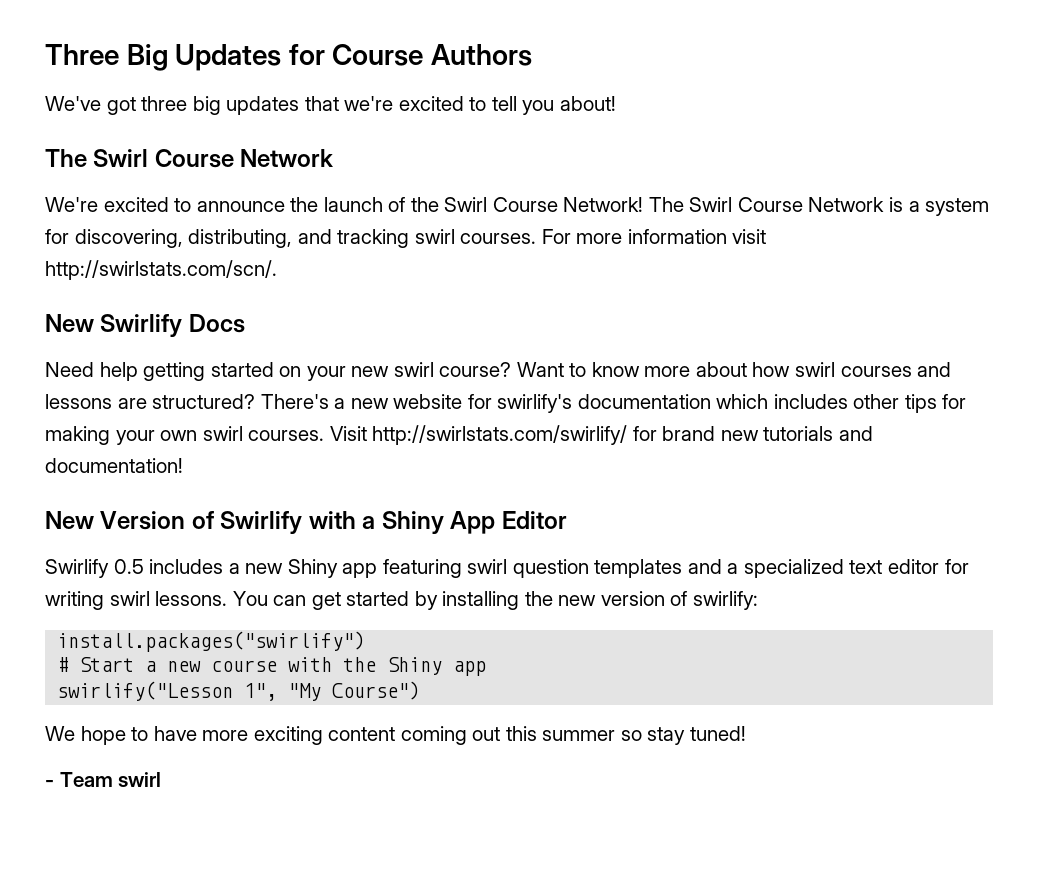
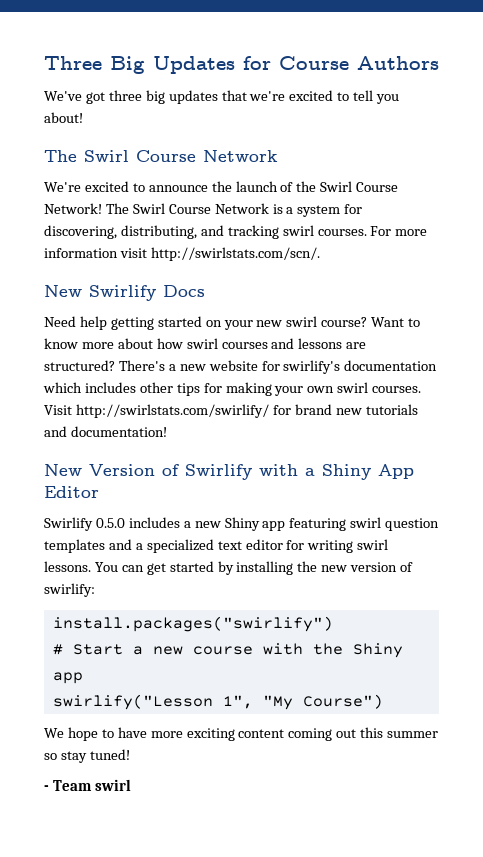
[113,559,144,574] 0.5 -> [95,518,125,528] 0.5.0

